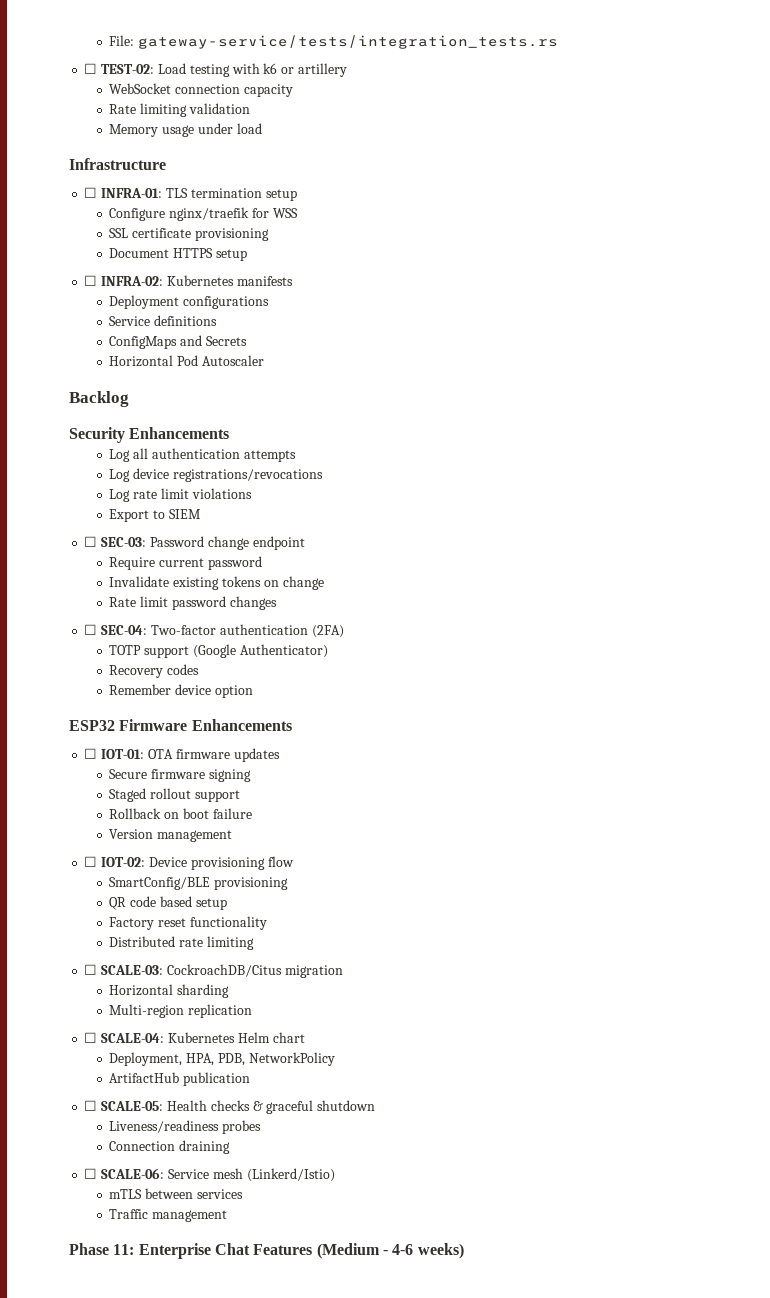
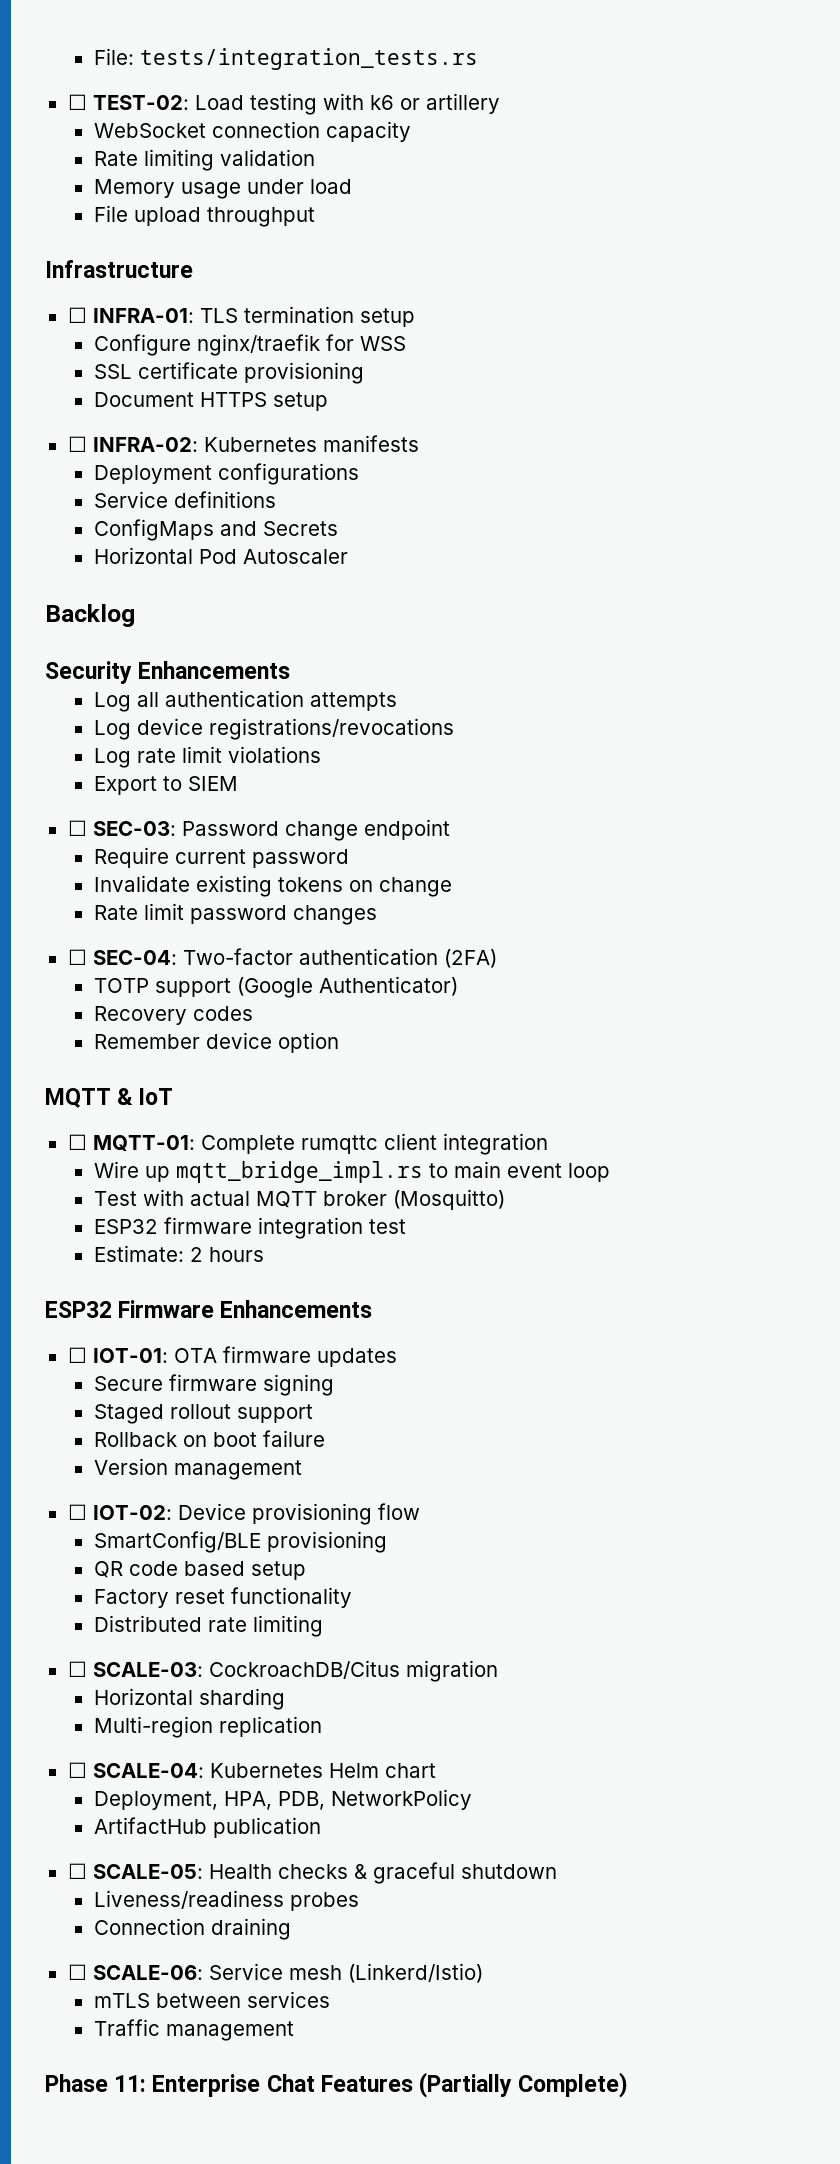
[138,35,559,49] gateway-service/tests/integration_tests.rs -> [139,48,478,70] tests/integration_tests.rs
(262, 128) none -> [93,205,315,227] // File upload throughput
(254, 691) none -> [45,1088,174,1108] [67,1133,548,1155] [93,1161,610,1183] [93,1189,505,1210] [93,1217,406,1239] [93,1245,264,1262] // MQTT & IoT // ☐ MQTT-01: Complete rumqttc client integration // Wire up mqtt_bridge_impl.rs to main event loop // Test with actual MQTT broker (Mosquitto) // ESP32 firmware integration test // Estimate: 2 hours
[316,1243,464,1259] (Medium - 4-6 weeks) -> [419,2072,629,2098] (Partially Complete)

